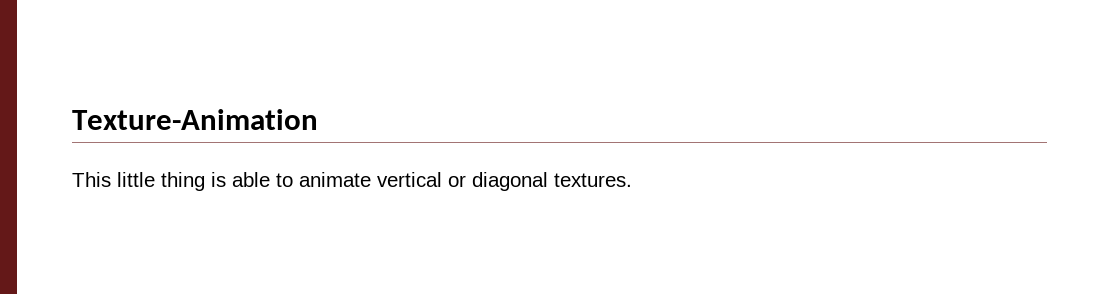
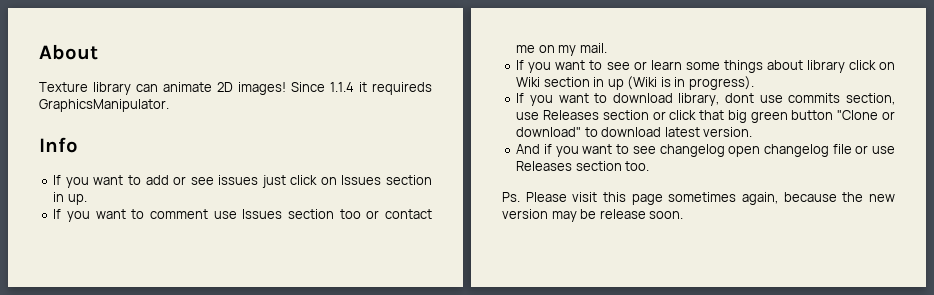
[72,109,318,130] [72,172,632,191] Texture-Animation // This little thing is able to animate vertical or diagonal textures. -> [39,44,98,60] [39,82,432,95] [39,99,169,112] [39,137,78,153] [53,175,433,188] [53,192,87,205] [53,209,432,222] [516,43,607,56] [516,60,895,73] [516,76,754,90] [516,93,895,106] [516,110,895,123] [516,127,753,137] [516,144,895,157] [516,161,650,171] [502,192,895,205] [502,209,684,222] About // Texture library can animate 2D images! Since 1.1.4 it requireds GraphicsManipulator. // Info // If you want to add or see issues just click on Issues section in up. // If you want to comment use Issues section too or contact me on my mail. // If you want to see or learn some things about library click on Wiki section in up (Wiki is in progress). // If you want to download library, dont use commits section, use Releases section or click that big green button "Clone or download" to download latest version. // And if you want to see changelog open changelog file or use Releases section too. // Ps. Please visit this page sometimes again, because the new version may be release soon.

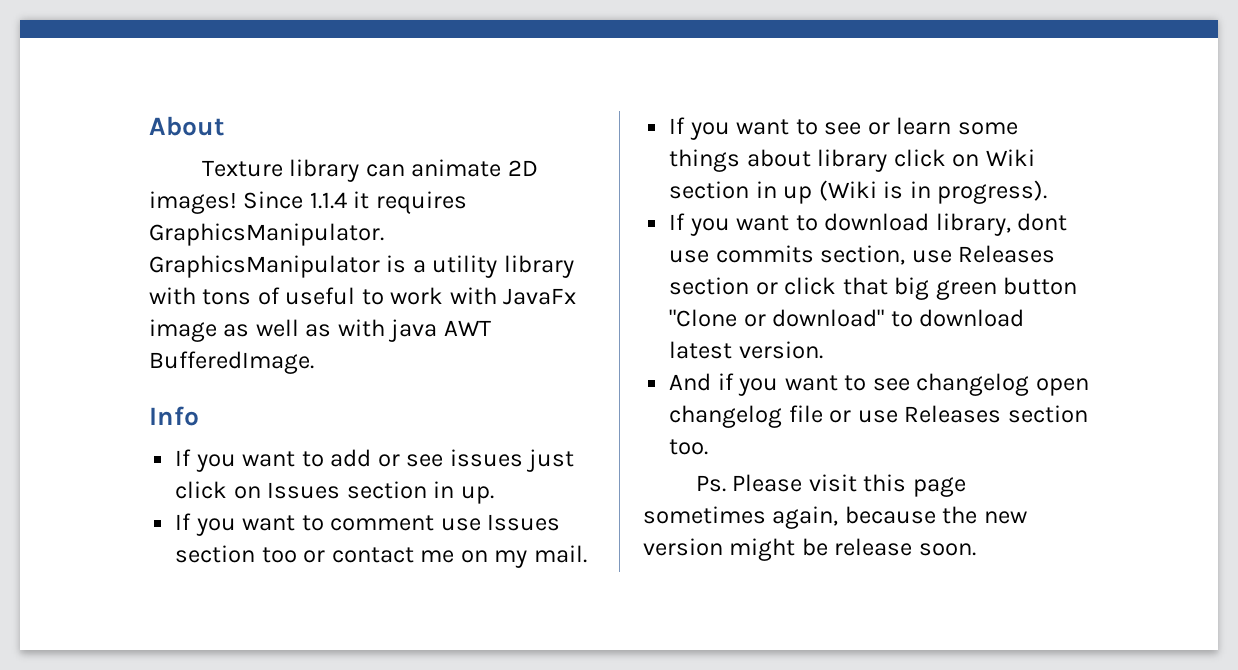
[372,82,432,95] requireds -> [375,191,467,214] requires
(169, 105) none -> [149,255,574,278] [149,287,577,305] [149,319,491,342] [149,351,314,374] GraphicsManipulator is a utility library with tons of useful to work with JavaFx image as well as with java AWT BufferedImage.
[551,211,577,222] may -> [729,538,796,561] might

